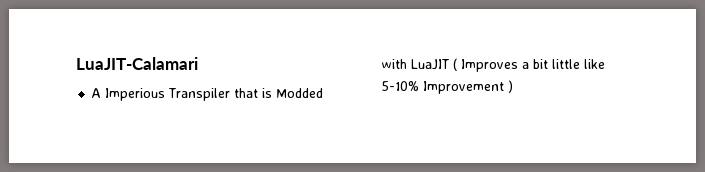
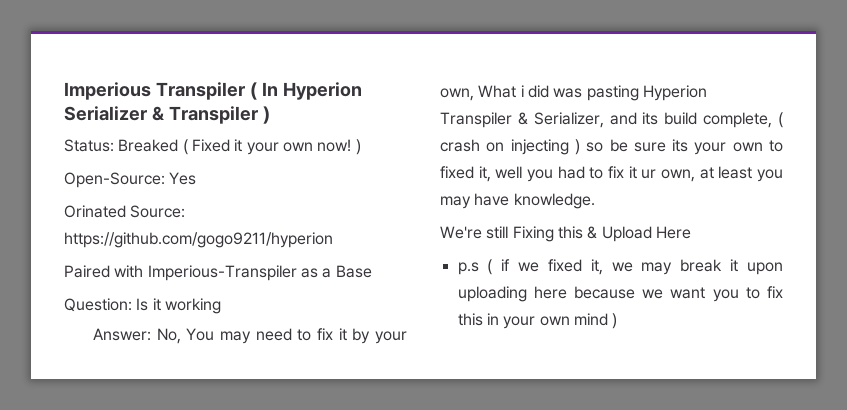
[76,57,198,70] [91,88,324,101] [381,58,606,72] [381,81,505,94] LuaJIT-Calamari // A Imperious Transpiler that is Modded with LuaJIT ( Improves a bit little like 5-10% Improvement -> [64,82,362,100] [64,106,270,124] [64,139,361,155] [64,172,197,188] [64,205,186,218] [64,232,333,248] [64,265,372,281] [64,298,221,314] [93,328,407,344] [440,85,707,101] [440,112,783,128] [440,139,784,155] [440,166,783,182] [440,193,595,209] [440,226,691,242] [457,259,783,275] [457,286,783,302] [457,313,608,329] Imperious Transpiler ( In Hyperion Serializer & Transpiler ) // Status: Breaked ( Fixed it your own now! ) // Open-Source: Yes // Orinated Source: https://github.com/gogo9211/hyperion // Paired with Imperious-Transpiler as a Base // Question: Is it working // Answer: No, You may need to fix it by your own, What i did was pasting Hyperion Transpiler & Serializer, and its build complete, ( crash on injecting ) so be sure its your own to fixed it, well you had to fix it ur own, at least you may have knowledge. // We're still Fixing this & Upload Here // p.s ( if we fixed it, we may break it upon uploading here because we want you to fix this in your own mind

